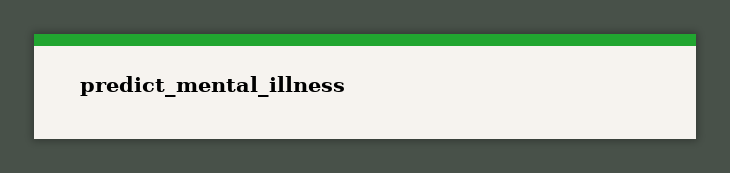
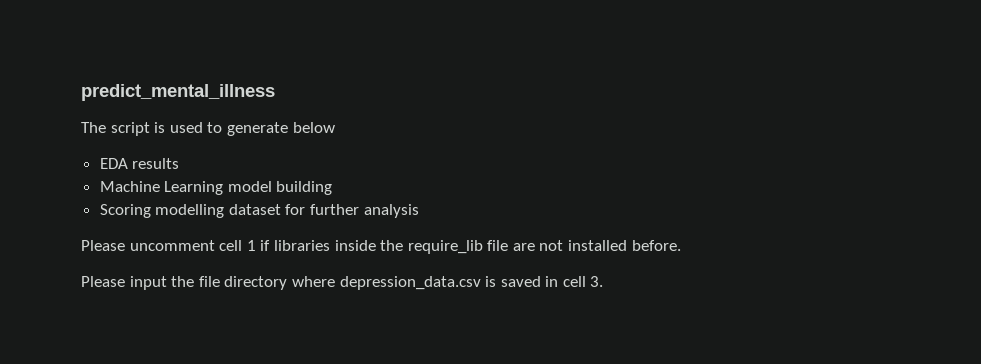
(345, 86) none -> [81,122,335,136] [99,158,180,169] [99,181,333,195] [99,204,419,218] [81,240,681,254] [81,276,604,290] // The script is used to generate below // EDA results // Machine Learning model building // Scoring modelling dataset for further analysis // Please uncomment cell 1 if libraries inside the require_lib file are not installed before. // Please input the file directory where depression_data.csv is saved in cell 3.

